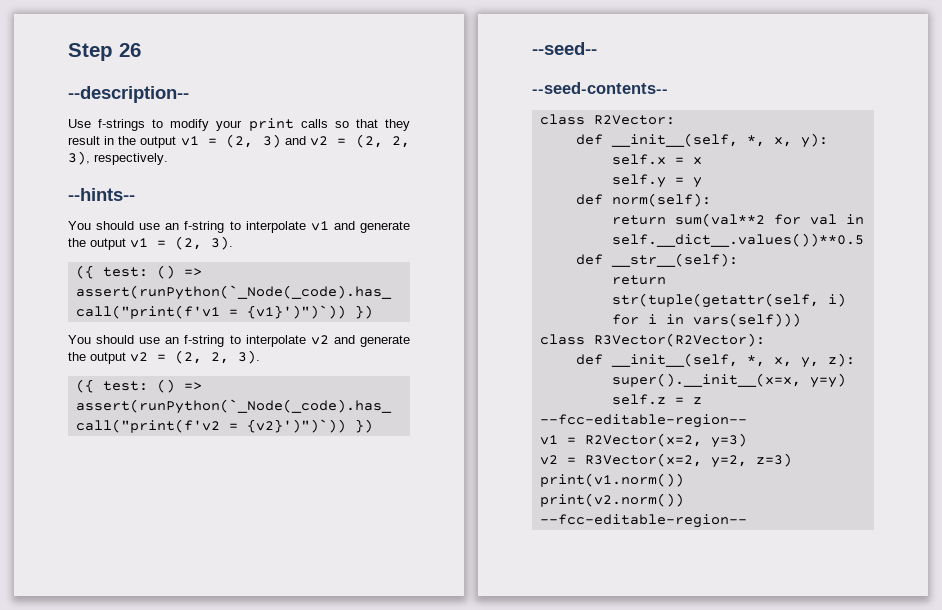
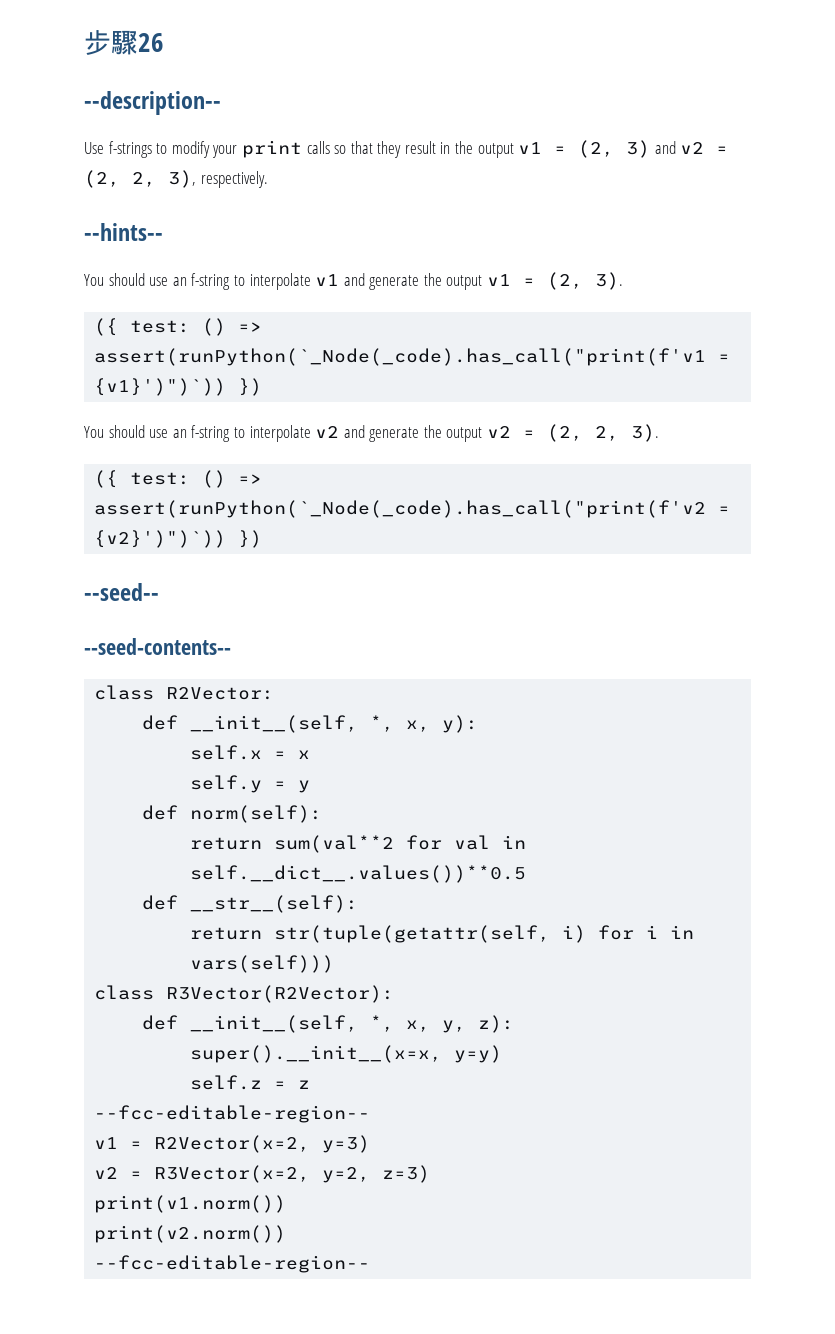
[68,43,113,61] Step -> [84,30,138,55] 步驟

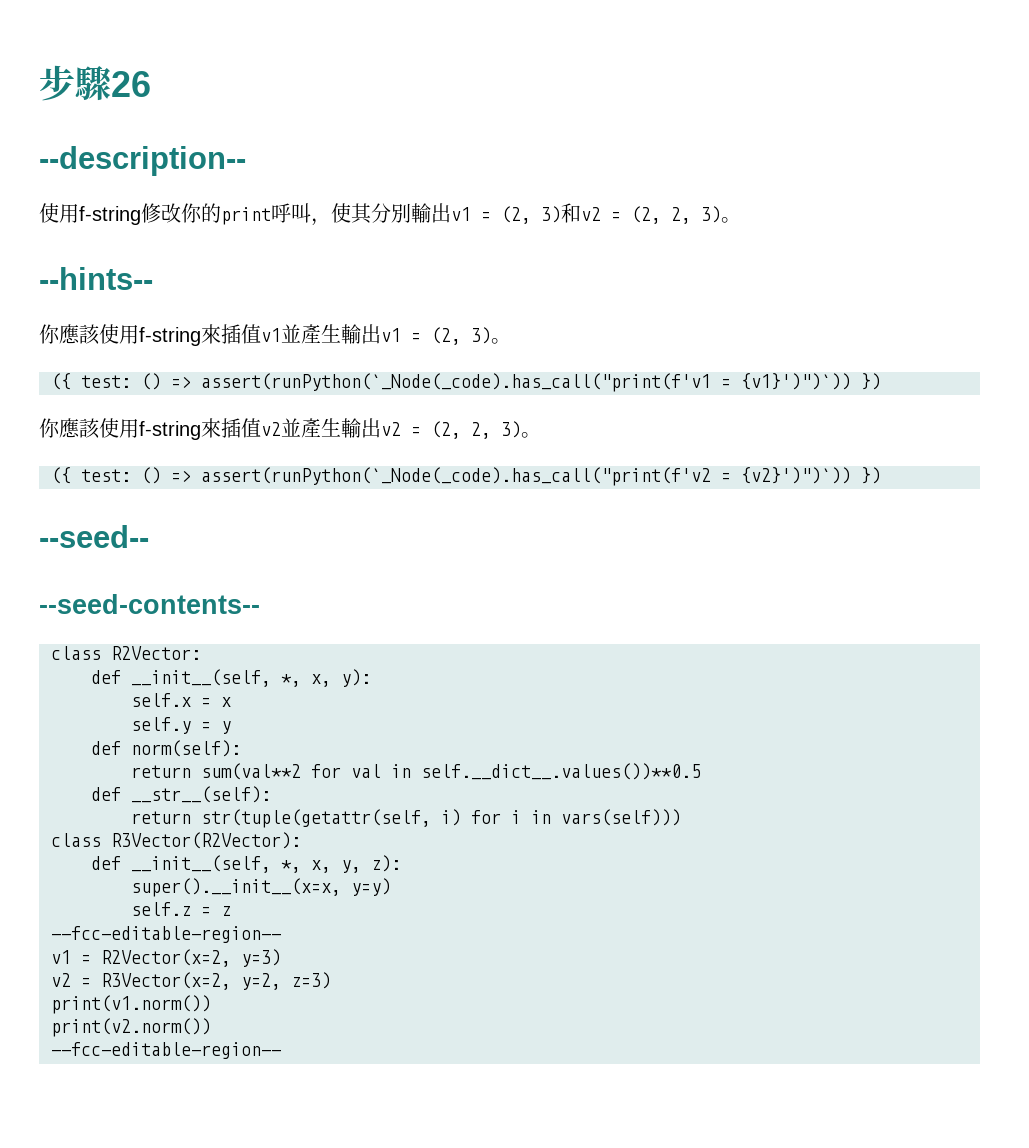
[84,140,729,158] [84,170,268,188] Use f-strings to modify your print calls so that they result in the output v1 = (2, 3) and v2 = (2, 2, 3), respectively. -> [39,203,741,226] 使用f-string修改你的print呼叫，使其分別輸出v1 = (2, 3)和v2 = (2, 2, 3)。
[84,272,624,290] You should use an f-string to interpolate v1 and generate the output v1 = (2, 3). -> [39,324,511,346] 你應該使用f-string來插值v1並產生輸出v1 = (2, 3)。
[84,424,660,442] You should use an f-string to interpolate v2 and generate the output v2 = (2, 2, 3). -> [39,418,541,440] 你應該使用f-string來插值v2並產生輸出v2 = (2, 2, 3)。

